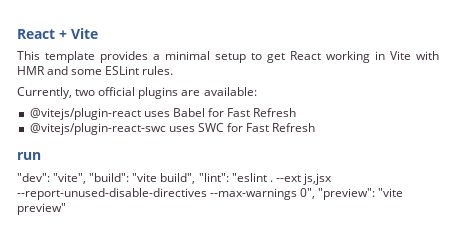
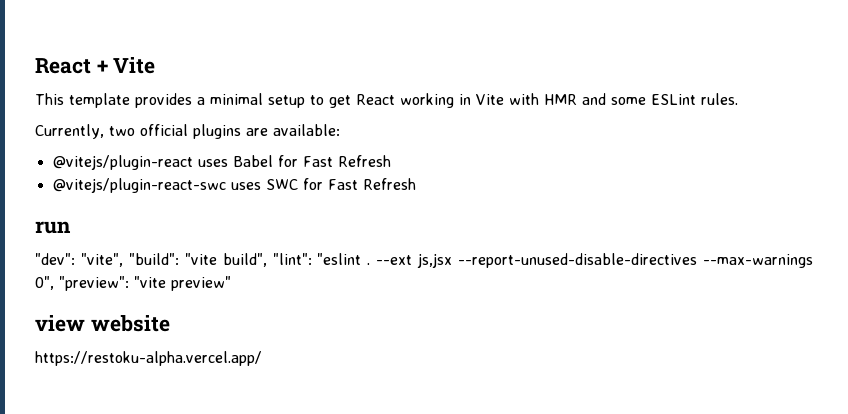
(66, 209) none -> [35,315,170,332] [35,351,262,366] // view website // https://restoku-alpha.vercel.app/

